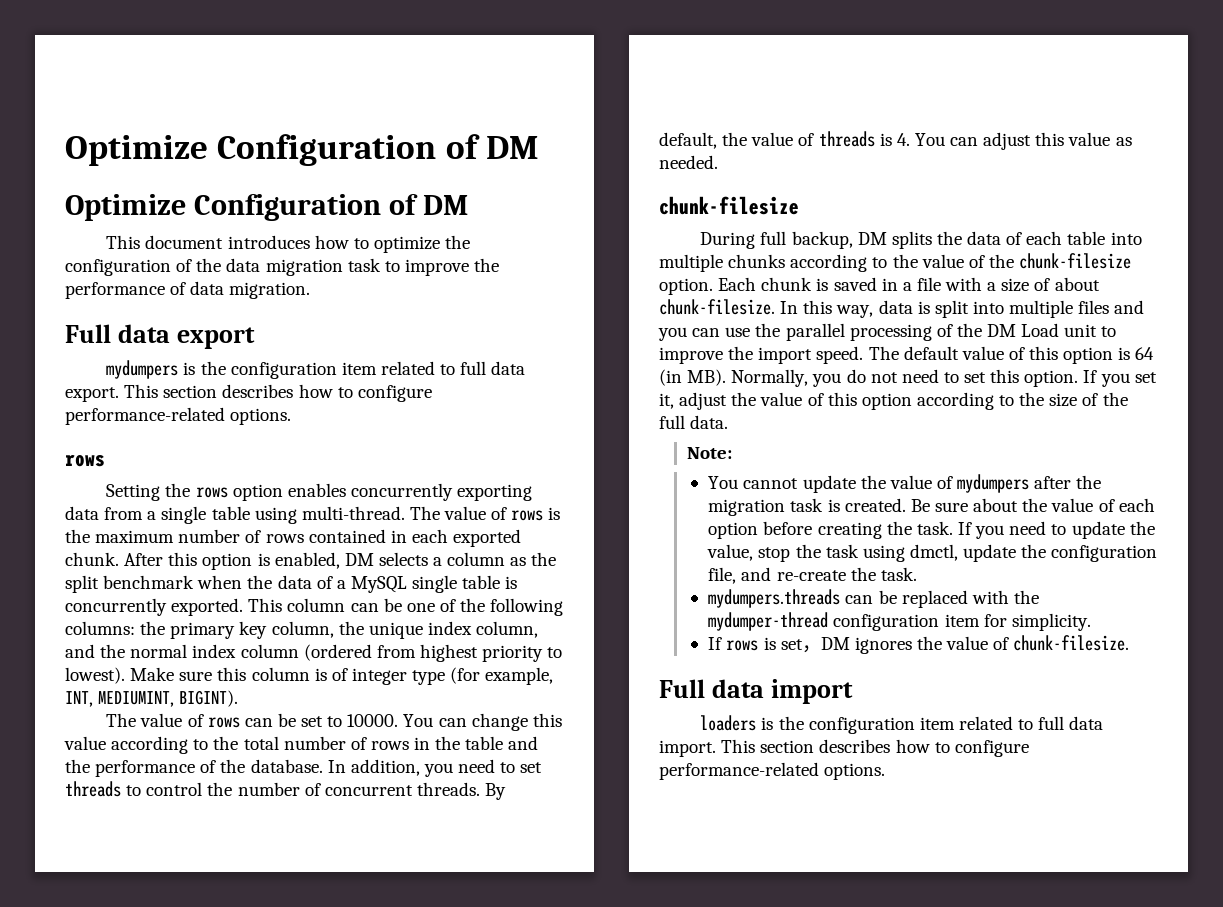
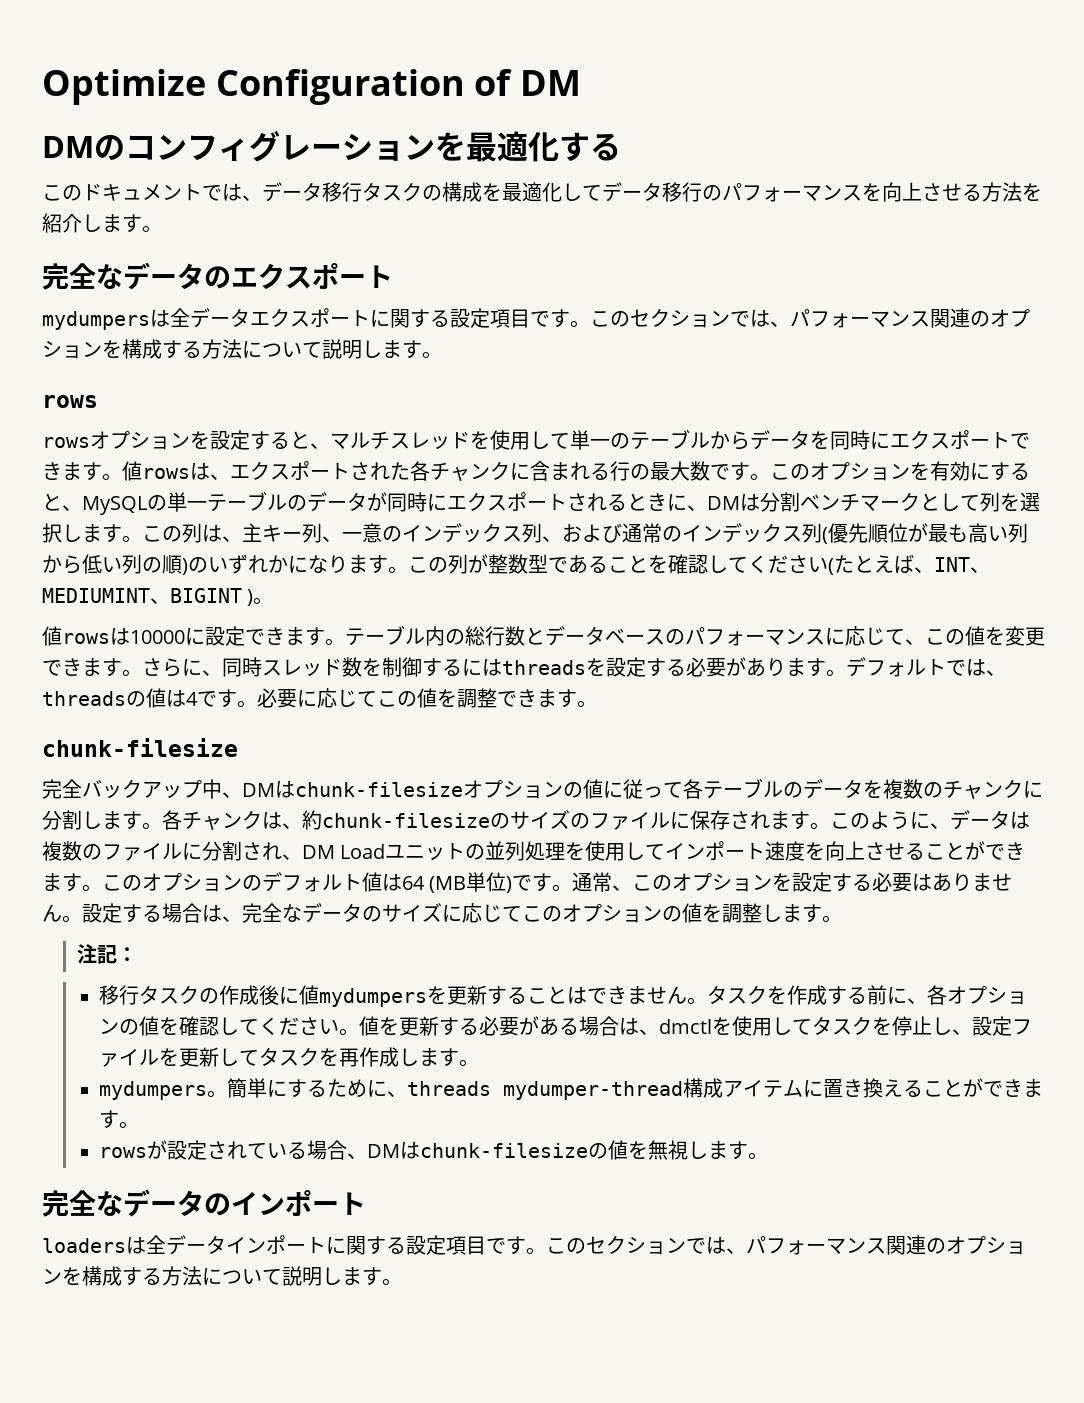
[65,134,539,166] [65,194,468,221] [106,235,471,253] [65,258,500,276] [65,281,311,299] [65,324,255,349] [106,360,526,379] [65,384,432,402] [65,407,292,425] [65,454,105,467] [106,483,533,501] [65,506,561,524] [65,529,522,547] [65,552,557,570] [65,575,518,593] [65,598,564,616] [65,621,539,639] [65,644,563,662] [65,667,554,685] [65,690,239,707] [106,713,562,731] [64,736,539,754] [65,759,543,777] [65,781,507,800] [659,131,1132,150] [659,155,718,169] [659,196,799,215] [700,231,1142,249] [659,253,1132,272] [659,277,1100,295] [659,299,1145,318] [658,323,1117,341] [659,346,1155,364] [659,369,1157,387] [659,392,1128,410] [659,415,729,429] [687,447,733,459] [708,474,1102,493] [708,498,1155,516] [708,521,1155,539] [707,544,1158,562] [708,567,917,584] [708,589,1040,608] [708,612,1091,631] [708,635,1130,654] [659,679,853,704] [700,715,1104,734] [659,739,1029,757] [659,762,886,780] Optimize Configuration of DM // Optimize Configuration of DM // This document introduces how to optimize the configuration of the data migration task to improve the performance of data migration. // Full data export // mydumpers is the configuration item related to full data export. This section describes how to configure performance-related options. // rows // Setting the rows option enables concurrently exporting data from a single table using multi-thread. The value of rows is the maximum number of rows contained in each exported chunk. After this option is enabled, DM selects a column as the split benchmark when the data of a MySQL single table is concurrently exported. This column can be one of the following columns: the primary key column, the unique index column, and the normal index column (ordered from highest priority to lowest). Make sure this column is of integer type (for example, INT, MEDIUMINT, BIGINT). // The value of rows can be set to 10000. You can change this value according to the total number of rows in the table and the performance of the database. In addition, you need to set threads to control the number of concurrent threads. By default, the value of threads is 4. You can adjust this value as needed. // chunk-filesize // During full backup, DM splits the data of each table into multiple chunks according to the value of the chunk-filesize option. Each chunk is saved in a file with a size of about chunk-filesize. In this way, data is split into multiple files and you can use the parallel processing of the DM Load unit to improve the import speed. The default value of this option is 64 (in MB). Normally, you do not need to set this option. If you set it, adjust the value of this option according to the size of the full data. // Note: // You cannot update the value of mydumpers after the migration task is created. Be sure about the value of each option before creating the task. If you need to update the value, stop the task using dmctl, update the configuration file, and re-create the task. // mydumpers.threads can be replaced with the mydumper-thread configuration item for simplicity. // If rows is set，DM ignores the value of chunk-filesize. // Full data import // loaders is the configuration item related to full data import. This section describes how to configure performance-related options. -> [42,69,582,105] [42,131,621,162] [42,182,1042,202] [42,213,162,233] [42,262,393,290] [42,308,1030,330] [42,339,442,359] [42,395,98,408] [42,429,1030,450] [42,461,1030,481] [42,491,1040,515] [42,523,1028,544] [42,554,990,575] [42,588,274,606] [42,625,1045,646] [42,657,1006,677] [42,688,597,708] [42,738,238,757] [42,778,1043,799] [42,810,1030,830] [42,841,1026,861] [42,872,1013,893] [42,903,842,923] [76,944,137,964] [98,985,1027,1007] [98,1016,1032,1036] [98,1047,479,1067] [98,1078,1043,1100] [98,1110,139,1129] [98,1140,768,1160] [42,1189,366,1217] [42,1235,1026,1255] [42,1266,402,1286] Optimize Configuration of DM // DMのコンフィグレーションを最適化する // このドキュメントでは、データ移行タスクの構成を最適化してデータ移行のパフォーマンスを向上させる方法を紹介します。 // 完全なデータのエクスポート // mydumpersは全データエクスポートに関する設定項目です。このセクションでは、パフォーマンス関連のオプションを構成する方法について説明します。 // rows // rowsオプションを設定すると、マルチスレッドを使用して単一のテーブルからデータを同時にエクスポートできます。値rowsは、エクスポートされた各チャンクに含まれる行の最大数です。このオプションを有効にすると、MySQLの単一テーブルのデータが同時にエクスポートされるときに、DMは分割ベンチマークとして列を選択します。この列は、主キー列、一意のインデックス列、および通常のインデックス列(優先順位が最も高い列から低い列の順)のいずれかになります。この列が整数型であることを確認してください(たとえば、INT、MEDIUMINT、BIGINT )。 // 値rowsは10000に設定できます。テーブル内の総行数とデータベースのパフォーマンスに応じて、この値を変更できます。さらに、同時スレッド数を制御するにはthreadsを設定する必要があります。デフォルトでは、threadsの値は4です。必要に応じてこの値を調整できます。 // chunk-filesize // 完全バックアップ中、DMはchunk-filesizeオプションの値に従って各テーブルのデータを複数のチャンクに分割します。各チャンクは、約chunk-filesizeのサイズのファイルに保存されます。このように、データは複数のファイルに分割され、DM Loadユニットの並列処理を使用してインポート速度を向上させることができます。このオプションのデフォルト値は64 (MB単位)です。通常、このオプションを設定する必要はありません。設定する場合は、完全なデータのサイズに応じてこのオプションの値を調整します。 // 注記： // 移行タスクの作成後に値mydumpersを更新することはできません。タスクを作成する前に、各オプションの値を確認してください。値を更新する必要がある場合は、dmctlを使用してタスクを停止し、設定ファイルを更新してタスクを再作成します。 // mydumpers。簡単にするために、threads mydumper-thread構成アイテムに置き換えることができます。 // rowsが設定されている場合、DMはchunk-filesizeの値を無視します。 // 完全なデータのインポート // loadersは全データインポートに関する設定項目です。このセクションでは、パフォーマンス関連のオプションを構成する方法について説明します。

